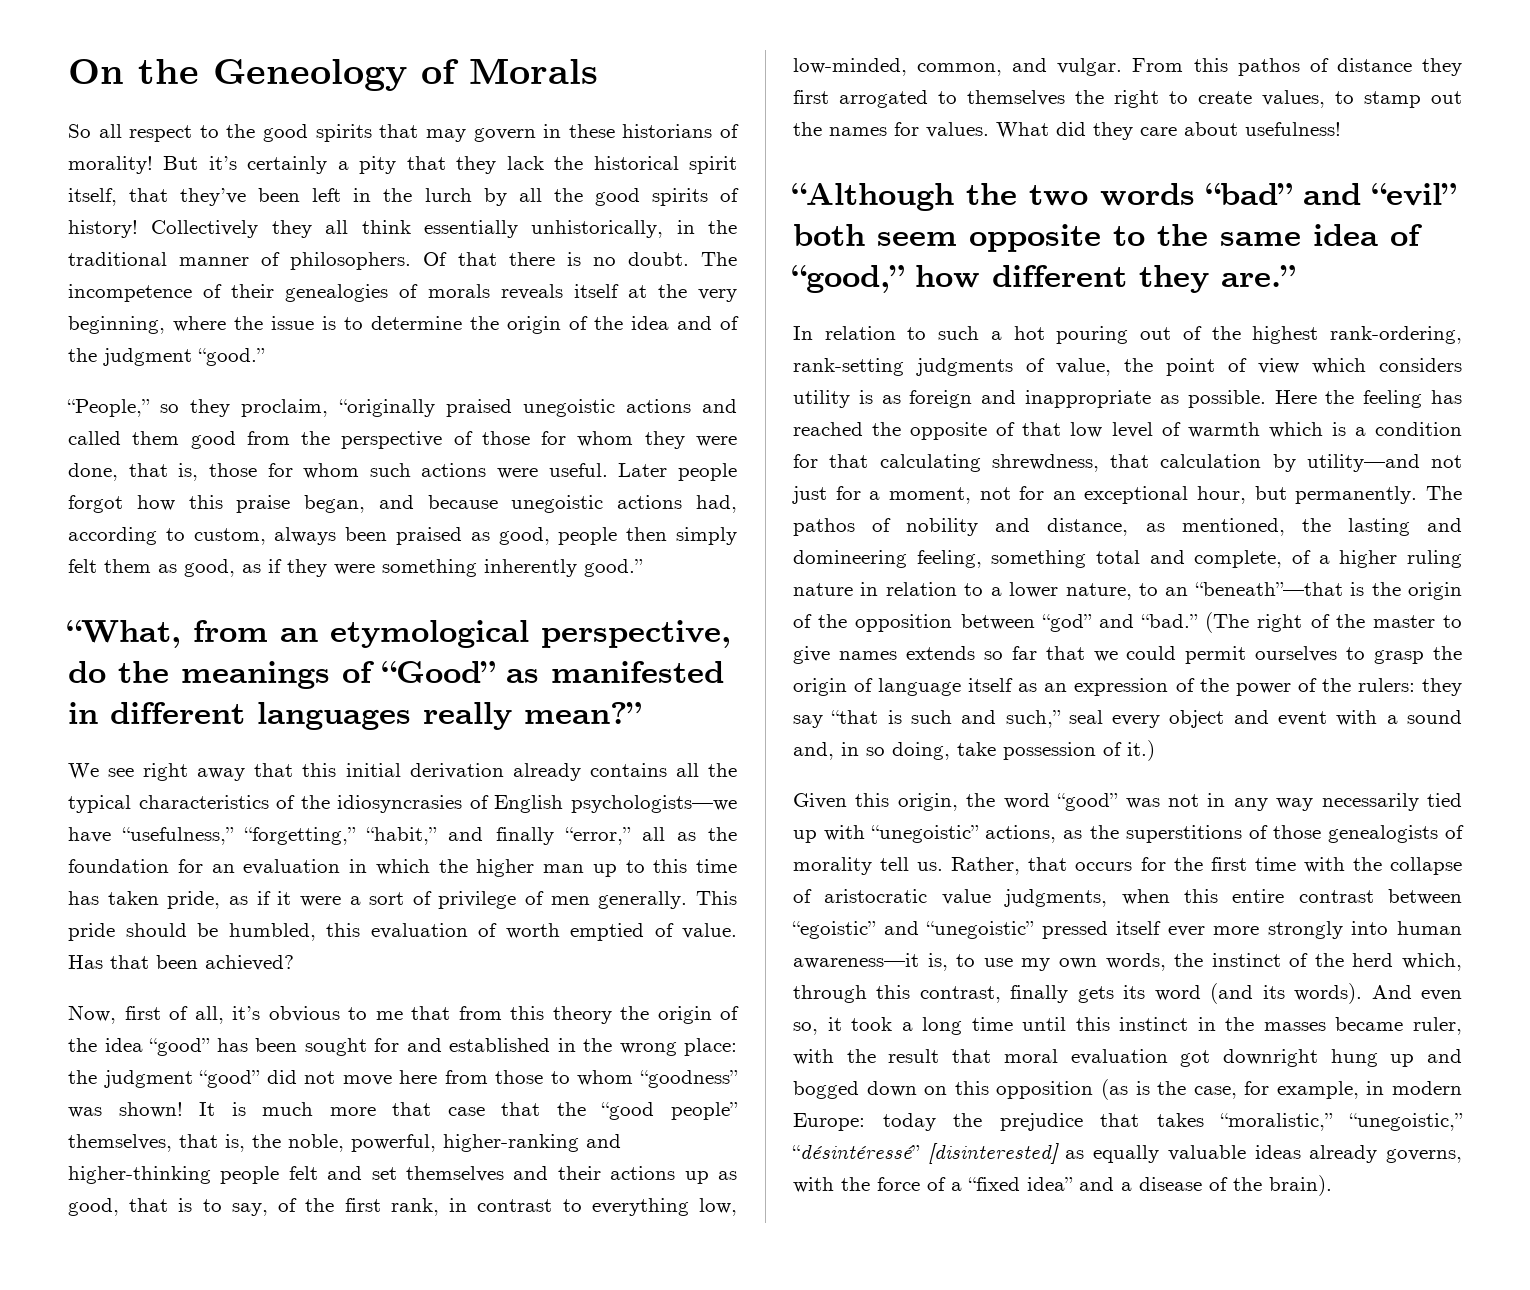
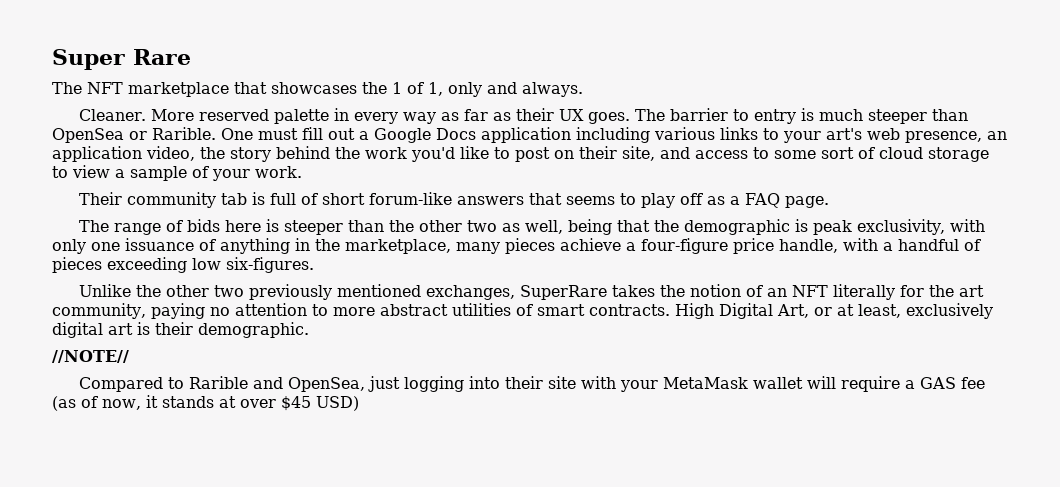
[68,58,598,91] [68,124,740,142] [68,156,737,174] [68,188,740,206] [68,220,737,238] [68,252,738,270] [68,284,738,302] [68,316,739,334] [68,348,265,366] [67,399,737,417] [68,431,737,449] [68,463,737,481] [68,495,737,513] [68,527,737,545] [68,559,643,577] [67,620,731,648] [68,661,724,689] [68,702,641,730] [68,763,738,781] [68,795,737,813] [68,827,737,845] [68,859,737,877] [68,891,737,909] [68,923,737,941] [68,955,294,971] [68,1005,739,1024] [68,1038,737,1056] [68,1070,738,1088] [68,1102,738,1120] [68,1134,621,1152] [68,1166,737,1184] [68,1198,737,1216] [793,58,1462,76] [793,90,1462,108] [793,122,1341,140] [792,183,1456,211] [793,224,1422,252] [792,265,1295,293] [793,326,1462,344] [793,358,1462,376] [793,390,1462,408] [793,422,1462,440] [793,454,1462,472] [792,486,1462,504] [793,518,1462,536] [793,550,1462,568] [793,582,1462,600] [793,612,1462,633] [793,646,1462,664] [793,678,1462,696] [793,710,1462,728] [793,740,1155,761] [793,793,1462,811] [793,825,1464,843] [793,857,1462,875] [793,889,1462,907] [792,921,1462,939] [793,953,1462,971] [793,983,1462,1004] [793,1017,1462,1035] [793,1049,1462,1067] [793,1079,1462,1100] [793,1113,1463,1131] [792,1143,1462,1165] [793,1175,1332,1196] On the Geneology of Morals // So all respect to the good spirits that may govern in these historians of morality! But it’s certainly a pity that they lack the historical spirit itself, that they’ve been left in the lurch by all the good spirits of history! Collectively they all think essentially unhistorically, in the traditional manner of philosophers. Of that there is no doubt. The incompetence of their genealogies of morals reveals itself at the very beginning, where the issue is to determine the origin of the idea and of the judgment “good.” // “People,” so they proclaim, “originally praised unegoistic actions and called them good from the perspective of those for whom they were done, that is, those for whom such actions were useful. Later people forgot how this praise began, and because unegoistic actions had, according to custom, always been praised as good, people then simply felt them as good, as if they were something inherently good.” // “What, from an etymological perspective, do the meanings of “Good” as manifested in different languages really mean?” // We see right away that this initial derivation already contains all the typical characteristics of the idiosyncrasies of English psychologists—we have “usefulness,” “forgetting,” “habit,” and finally “error,” all as the foundation for an evaluation in which the higher man up to this time has taken pride, as if it were a sort of privilege of men generally. This pride should be humbled, this evaluation of worth emptied of value. Has that been achieved? // Now, first of all, it’s obvious to me that from this theory the origin of the idea “good” has been sought for and established in the wrong place: the judgment “good” did not move here from those to whom “goodness” was shown! It is much more that case that the “good people” themselves, that is, the noble, powerful, higher-ranking and higher-thinking people felt and set themselves and their actions up as good, that is to say, of the first rank, in contrast to everything low, low-minded, common, and vulgar. From this pathos of distance they first arrogated to themselves the right to create values, to stamp out the names for values. What did they care about usefulness! // “Although the two words “bad” and “evil” both seem opposite to the same idea of “good,” how different they are.” // In relation to such a hot pouring out of the highest rank-ordering, rank-setting judgments of value, the point of view which considers utility is as foreign and inappropriate as possible. Here the feeling has reached the opposite of that low level of warmth which is a condition for that calculating shrewdness, that calculation by utility—and not just for a moment, not for an exceptional hour, but permanently. The pathos of nobility and distance, as mentioned, the lasting and domineering feeling, something total and complete, of a higher ruling nature in relation to a lower nature, to an “beneath”—that is the origin of the opposition between “god” and “bad.” (The right of the master to give names extends so far that we could permit ourselves to grasp the origin of language itself as an expression of the power of the rulers: they say “that is such and such,” seal every object and event with a sound and, in so doing, take possession of it.) // Given this origin, the word “good” was not in any way necessarily tied up with “unegoistic” actions, as the superstitions of those genealogists of morality tell us. Rather, that occurs for the first time with the collapse of aristocratic value judgments, when this entire contrast between “egoistic” and “unegoistic” pressed itself ever more strongly into human awareness—it is, to use my own words, the instinct of the herd which, through this contrast, finally gets its word (and its words). And even so, it took a long time until this instinct in the masses became ruler, with the result that moral evaluation got downright hung up and bogged down on this opposition (as is the case, for example, in modern Europe: today the prejudice that takes “moralistic,” “unegoistic,” “désintéressé” [disinterested] as equally valuable ideas already governs, with the force of a “fixed idea” and a disease of the brain). -> [52,49,191,70] [52,82,583,97] [78,108,969,124] [52,127,1007,143] [52,146,989,162] [52,165,302,181] [78,192,830,208] [78,219,986,235] [52,238,981,254] [52,257,314,273] [78,284,984,300] [52,303,993,319] [52,322,309,338] [52,350,129,363] [78,376,985,392] [52,395,359,411] Super Rare // The NFT marketplace that showcases the 1 of 1, only and always. // Cleaner. More reserved palette in every way as far as their UX goes. The barrier to entry is much steeper than OpenSea or Rarible. One must fill out a Google Docs application including various links to your art's web presence, an application video, the story behind the work you'd like to post on their site, and access to some sort of cloud storage to view a sample of your work. // Their community tab is full of short forum-like answers that seems to play off as a FAQ page. // The range of bids here is steeper than the other two as well, being that the demographic is peak exclusivity, with only one issuance of anything in the marketplace, many pieces achieve a four-figure price handle, with a handful of pieces exceeding low six-figures. // Unlike the other two previously mentioned exchanges, SuperRare takes the notion of an NFT literally for the art community, paying no attention to more abstract utilities of smart contracts. High Digital Art, or at least, exclusively digital art is their demographic. // //NOTE// // Compared to Rarible and OpenSea, just logging into their site with your MetaMask wallet will require a GAS fee (as of now, it stands at over $45 USD)

